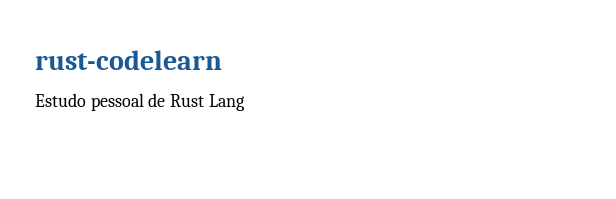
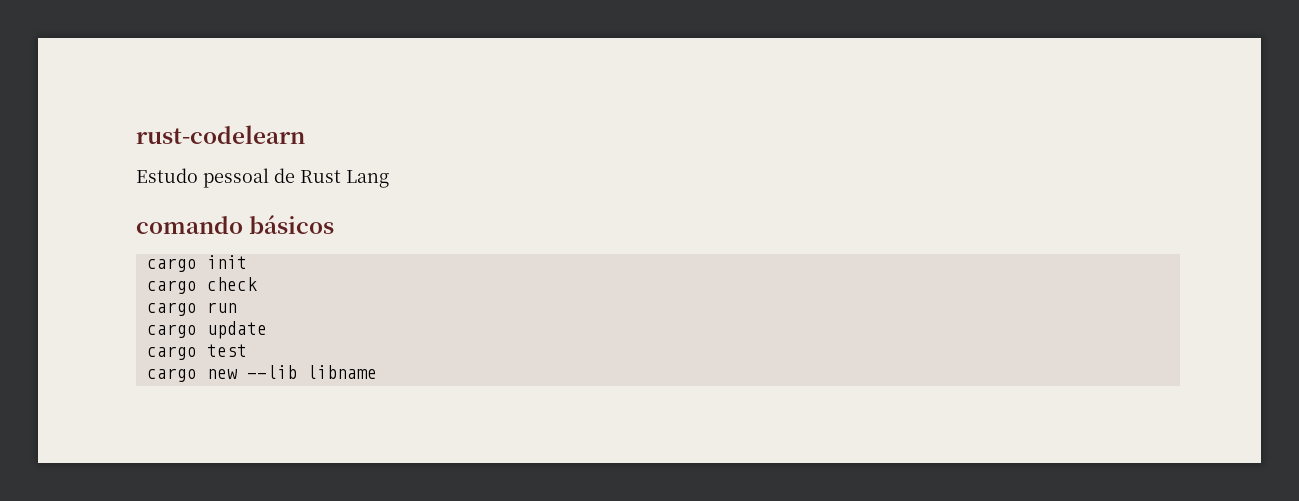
(245, 102) none -> [136,215,335,234] [146,255,247,272] [146,277,257,294] [146,302,237,316] [146,321,267,339] [146,344,247,360] [146,365,377,382] // comando básicos // cargo init // cargo check // cargo run // cargo update // cargo test // cargo new --lib libname

